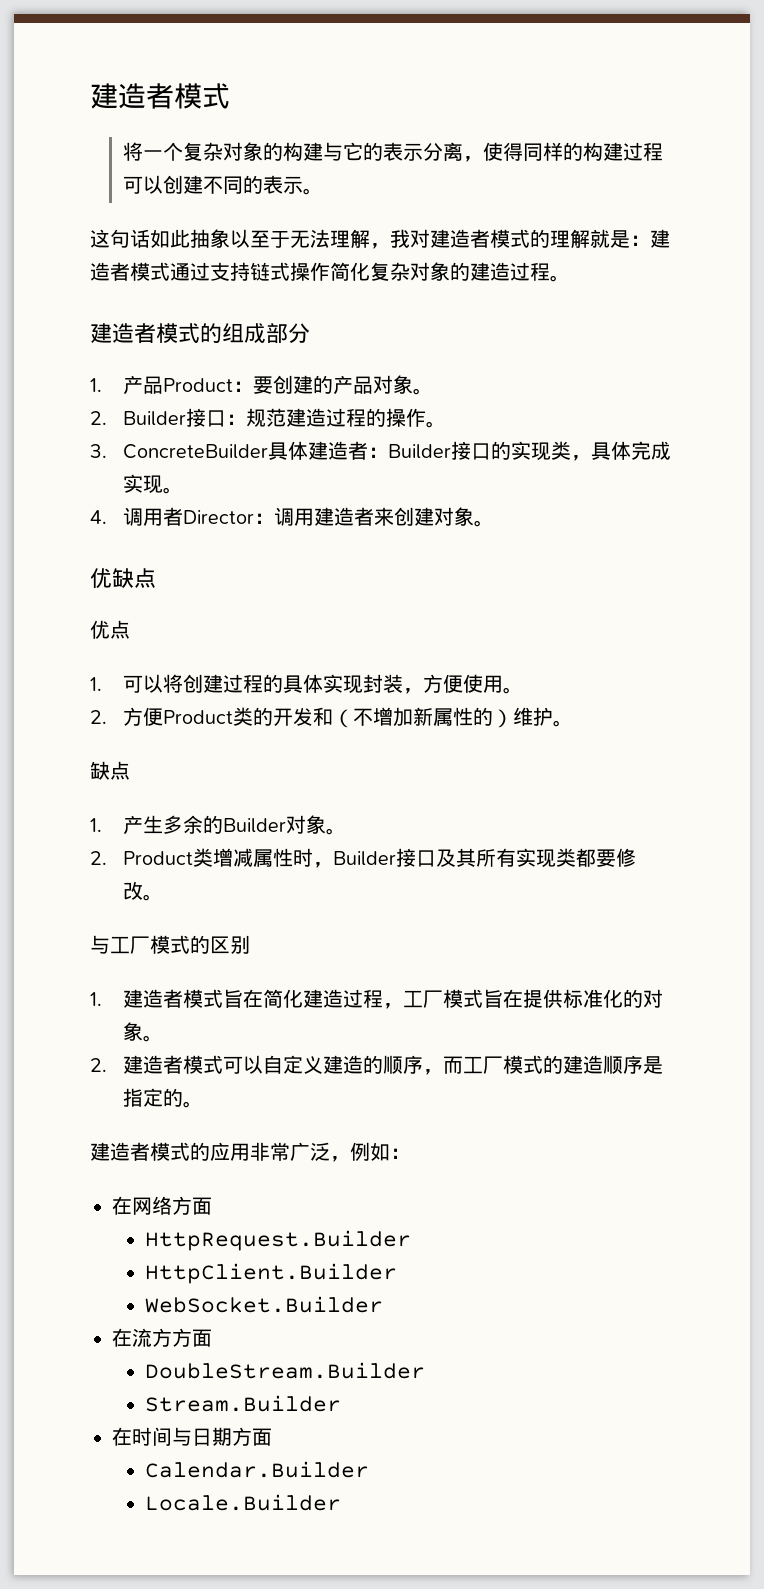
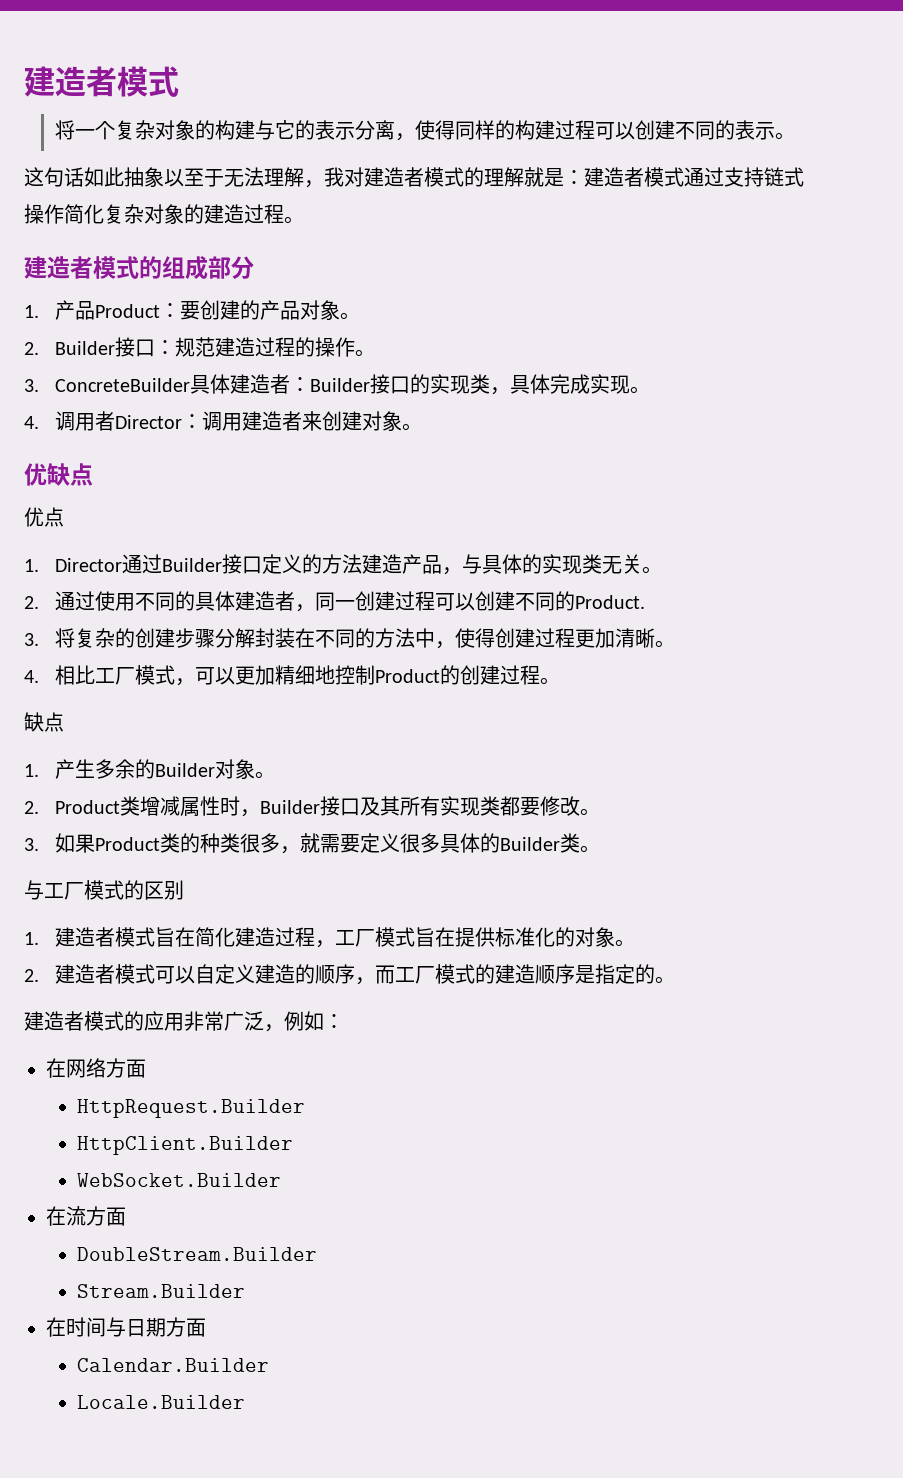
[123,674,524,694] [90,707,554,728] 可以将创建过程的具体实现封装，方便使用。 // 2.方便Product类的开发和（不增加新属性的）维护 -> [55,554,663,575] [24,591,646,612] [24,628,676,649] [24,665,541,686] Director通过Builder接口定义的方法建造产品，与具体的实现类无关。 // 2.通过使用不同的具体建造者，同一创建过程可以创建不同的Product. // 3.将复杂的创建步骤分解封装在不同的方法中，使得创建过程更加清晰。 // 4.相比工厂模式，可以更加精细地控制Product的创建过程
(164, 897) none -> [24,833,601,854] // 3.如果Product类的种类很多，就需要定义很多具体的Builder类。
[172,1328,192,1347] 方 -> (106, 1216) none

